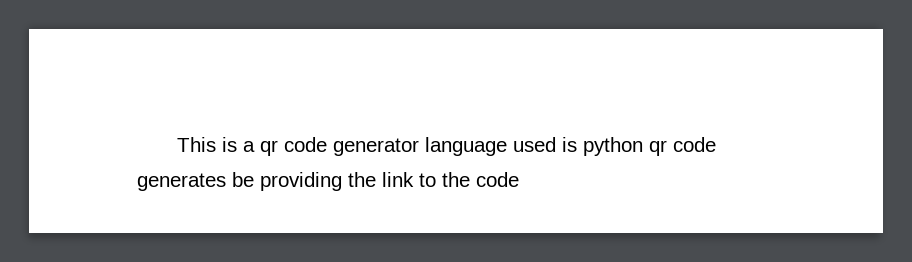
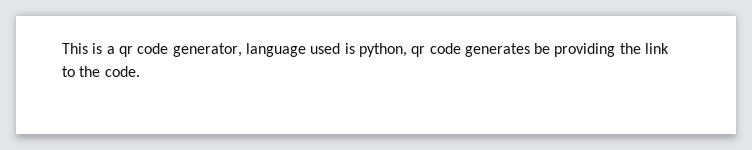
[332,138,419,156] generator -> [172,43,242,57] generator,
[582,137,643,156] python -> [358,43,407,57] python,
[476,172,519,187] code -> [104,66,140,77] code.

